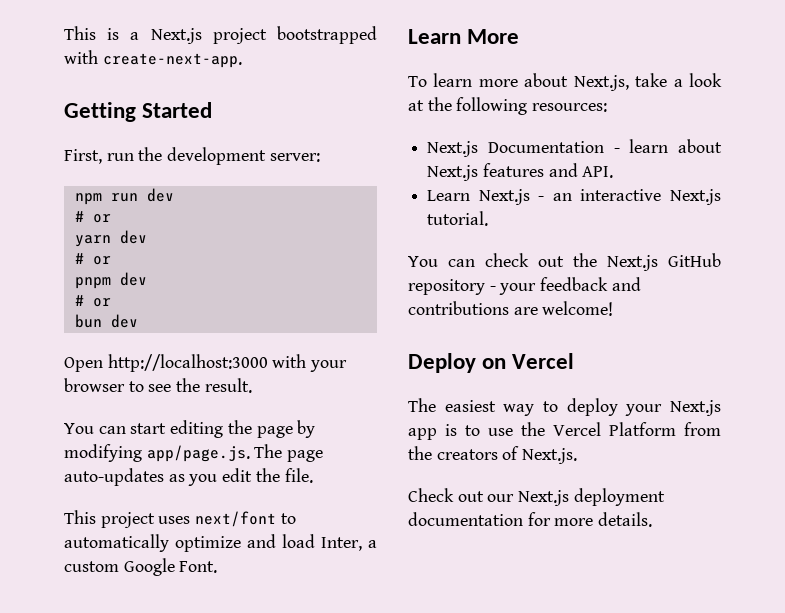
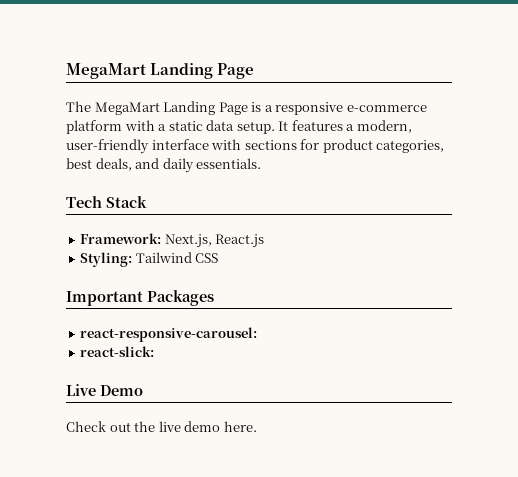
[64,26,377,44] [64,50,242,68] [64,102,213,122] [64,147,320,165] [74,188,174,205] [74,211,111,223] [74,230,147,247] [74,253,111,265] [74,272,147,289] [74,295,111,307] [74,314,138,328] [64,354,348,372] [64,378,252,393] [64,420,316,438] [64,444,324,462] [64,468,313,486] [64,510,296,528] [64,534,377,552] [64,558,218,576] [408,29,520,44] [408,73,722,91] [408,97,608,115] [427,139,722,157] [427,163,614,181] [427,189,721,205] [427,211,489,226] [408,253,721,271] [408,277,641,295] [408,301,614,316] [408,353,575,373] [408,398,721,416] [408,422,721,440] [408,446,578,464] [408,488,665,506] [408,512,653,527] This is a Next.js project bootstrapped with create-next-app. // Getting Started // First, run the development server: // npm run dev // # or // yarn dev // # or // pnpm dev // # or // bun dev // Open http://localhost:3000 with your browser to see the result. // You can start editing the page by modifying app/page.js. The page auto-updates as you edit the file. // This project uses next/font to automatically optimize and load Inter, a custom Google Font. // Learn More // To learn more about Next.js, take a look at the following resources: // Next.js Documentation - learn about Next.js features and API. // Learn Next.js - an interactive Next.js tutorial. // You can check out the Next.js GitHub repository - your feedback and contributions are welcome! // Deploy on Vercel // The easiest way to deploy your Next.js app is to use the Vercel Platform from the creators of Next.js. // Check out our Next.js deployment documentation for more details. -> [66,63,255,79] [66,101,427,115] [66,120,412,134] [66,139,445,154] [66,158,262,173] [66,196,147,208] [80,233,265,248] [80,252,219,267] [66,290,214,306] [80,327,258,342] [80,346,155,357] [66,384,143,396] [66,421,257,432] MegaMart Landing Page // The MegaMart Landing Page is a responsive e-commerce platform with a static data setup. It features a modern, user-friendly interface with sections for product categories, best deals, and daily essentials. // Tech Stack // Framework: Next.js, React.js // Styling: Tailwind CSS // Important Packages // react-responsive-carousel: // react-slick: // Live Demo // Check out the live demo here.

